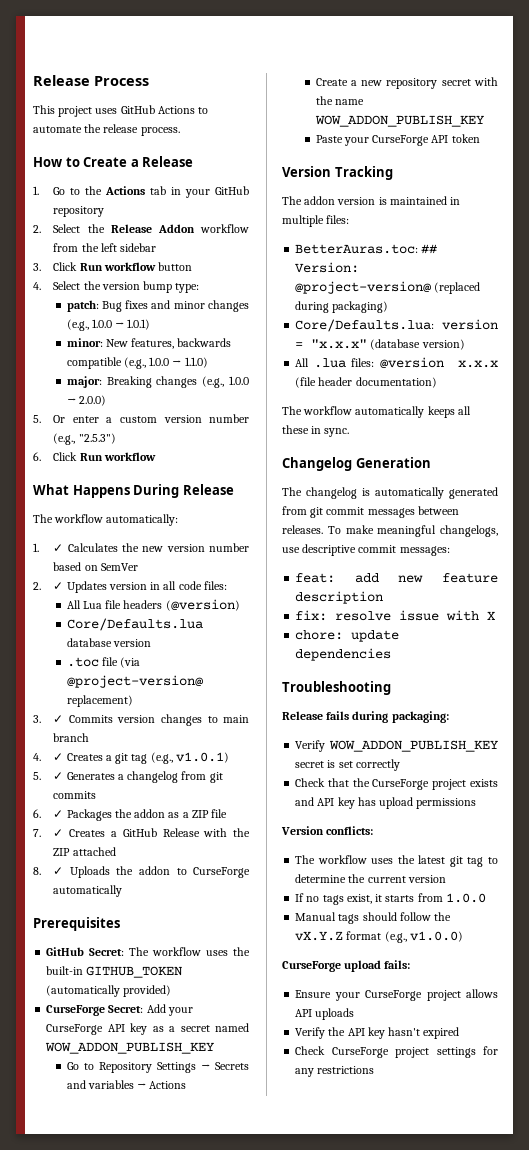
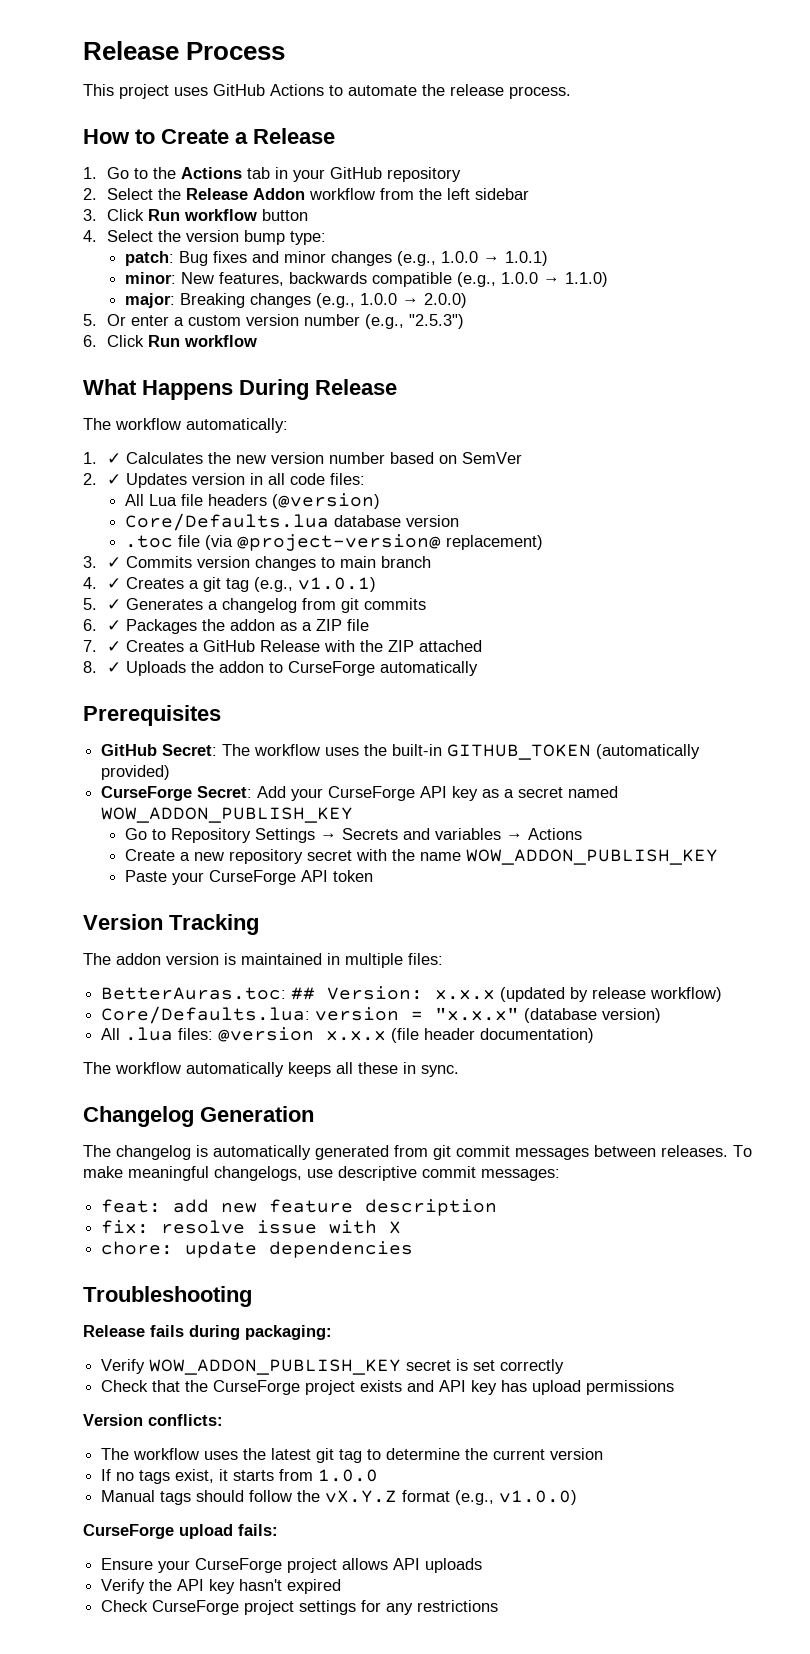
[295,281,481,294] [295,301,389,313] @project-version@ (replaced during packaging) -> [435,987,723,1002] x.x.x (updated by release workflow)

